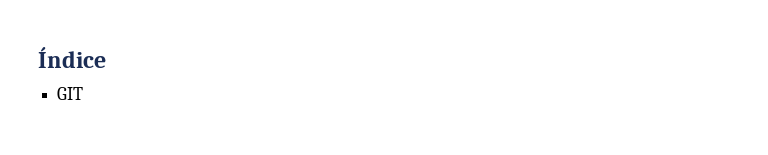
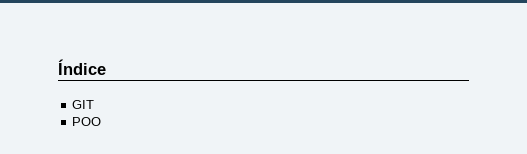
(84, 93) none -> [72,117,102,126] // POO

